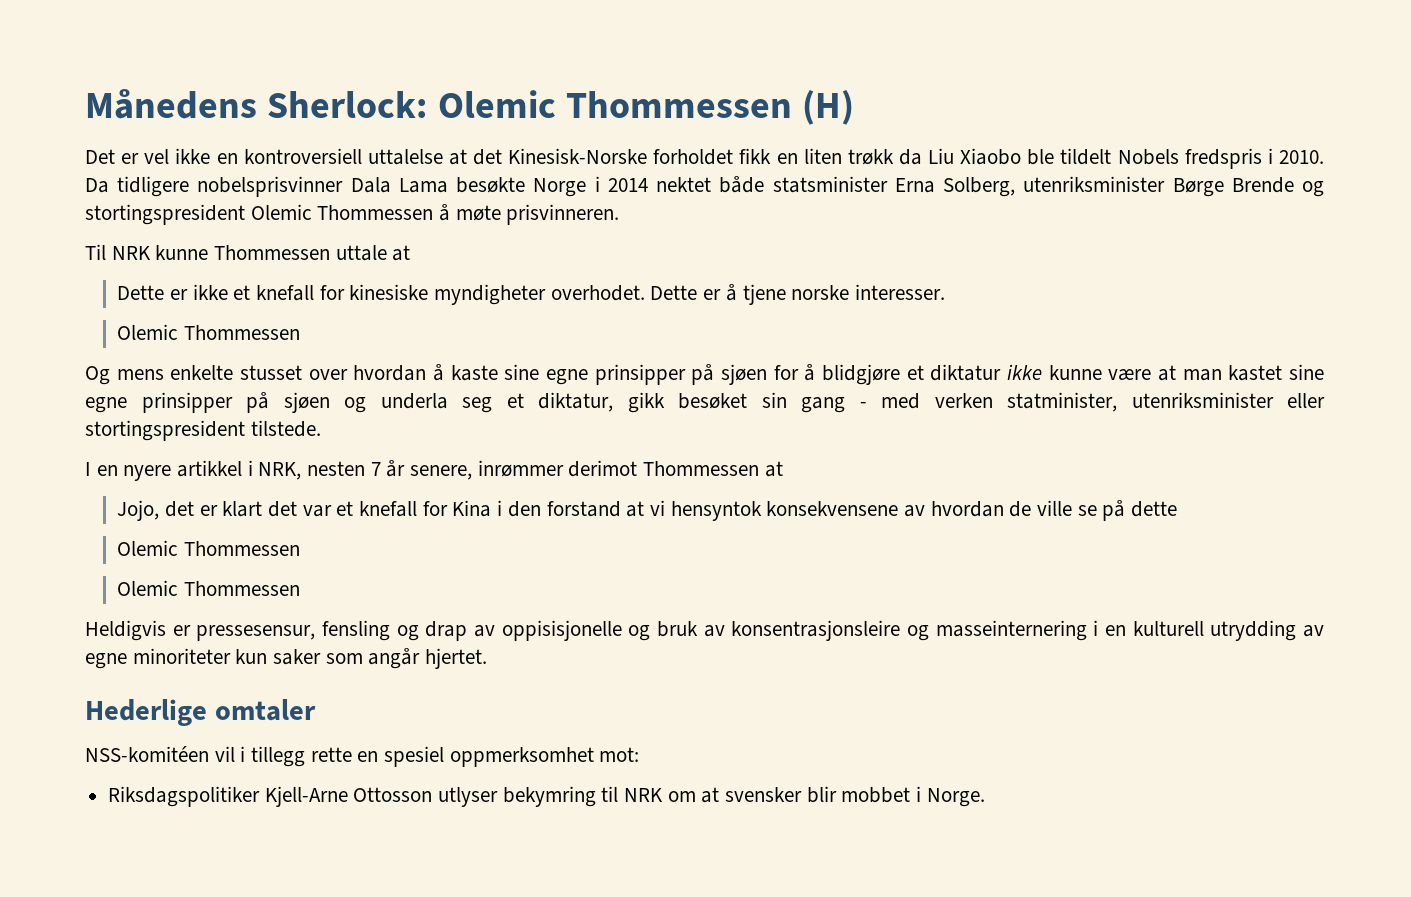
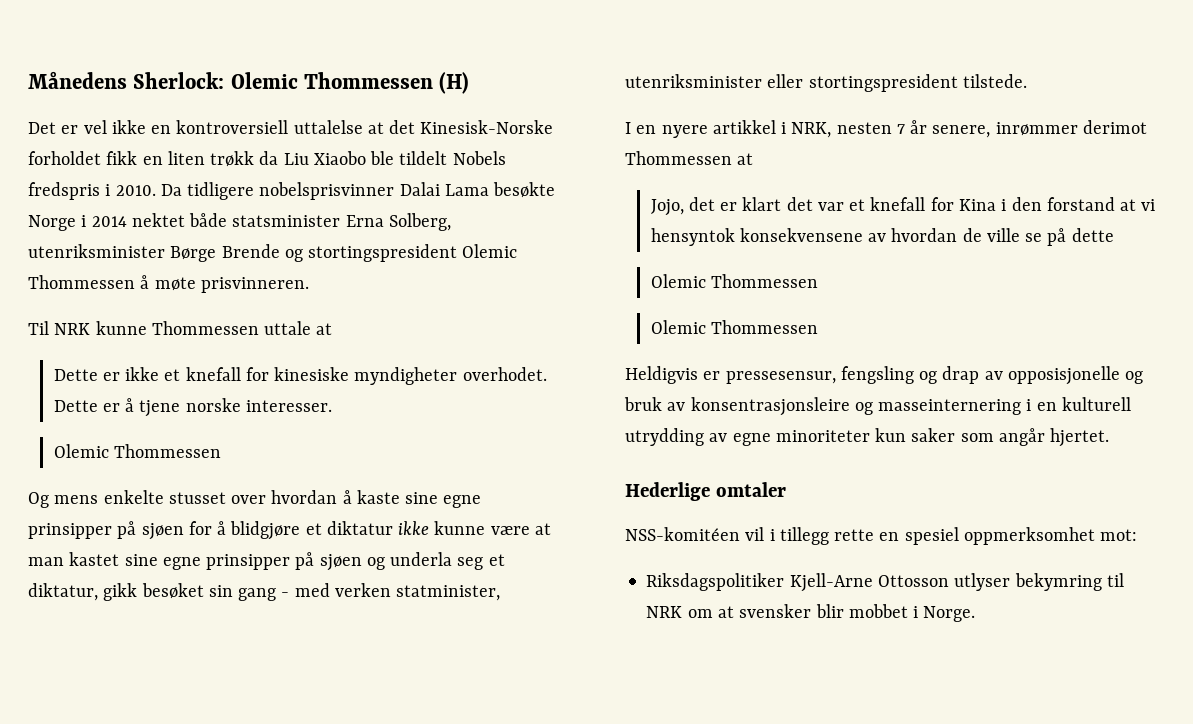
[350,177,391,193] Dala -> [399,182,440,196] Dalai
[322,620,390,641] fensling -> [840,366,914,384] fengsling
[501,620,622,641] oppisisjonelle -> [1007,366,1120,385] opposisjonelle

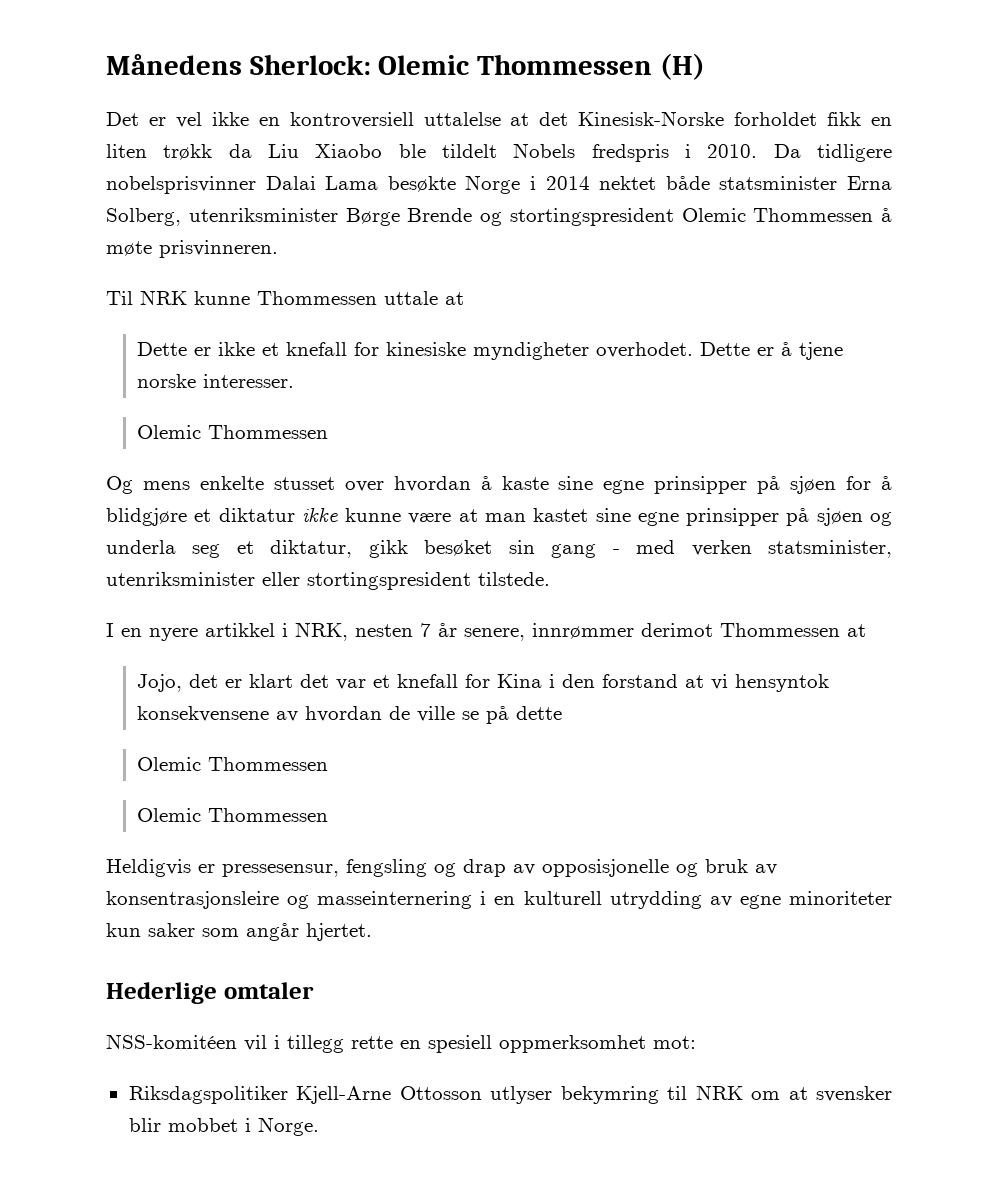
[396,585,501,601] statminister, -> [768,540,892,558] statsminister,
[995,122,1078,136] inrømmer -> [532,623,634,639] innrømmer
[904,527,959,545] spesiel -> [428,1035,492,1053] spesiell

